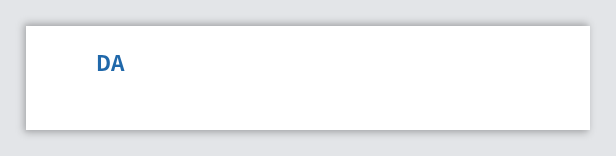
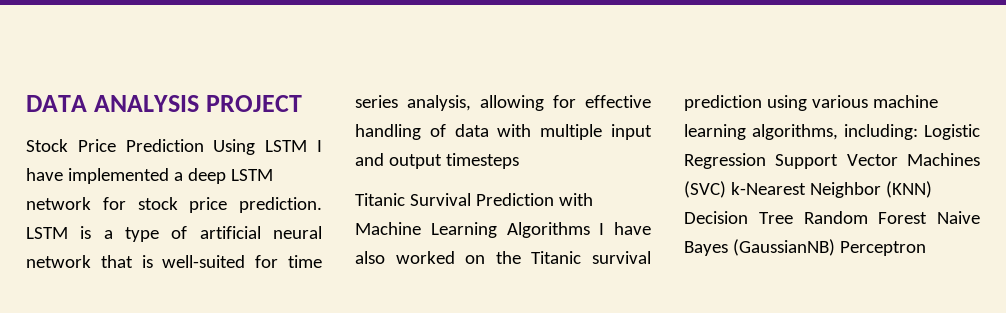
[96,55,125,71] DA -> [26,95,303,112] [26,139,322,155] [26,168,273,184] [26,197,322,213] [26,226,322,242] [26,255,322,268] [355,95,651,111] [355,124,652,140] [355,153,519,169] [355,193,593,206] [355,222,651,238] [355,251,651,264] [684,95,938,111] [684,124,980,140] [684,153,980,169] [684,181,932,198] [684,211,980,224] [684,239,926,256] DATA ANALYSIS PROJECT // Stock Price Prediction Using LSTM I have implemented a deep LSTM network for stock price prediction. LSTM is a type of artificial neural network that is well-suited for time series analysis, allowing for effective handling of data with multiple input and output timesteps // Titanic Survival Prediction with Machine Learning Algorithms I have also worked on the Titanic survival prediction using various machine learning algorithms, including: Logistic Regression Support Vector Machines (SVC) k-Nearest Neighbor (KNN) Decision Tree Random Forest Naive Bayes (GaussianNB) Perceptron

